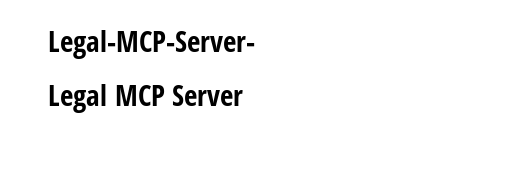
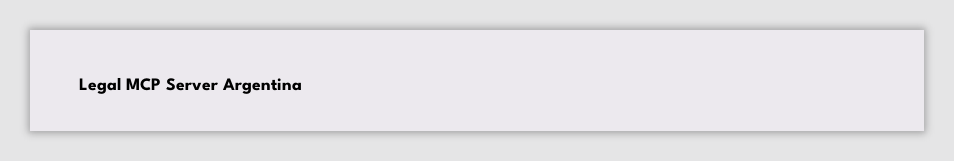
[48,30,255,59] Legal-MCP-Server- // -> (79, 85) none
(244, 95) none -> [222,78,302,94] Argentina

